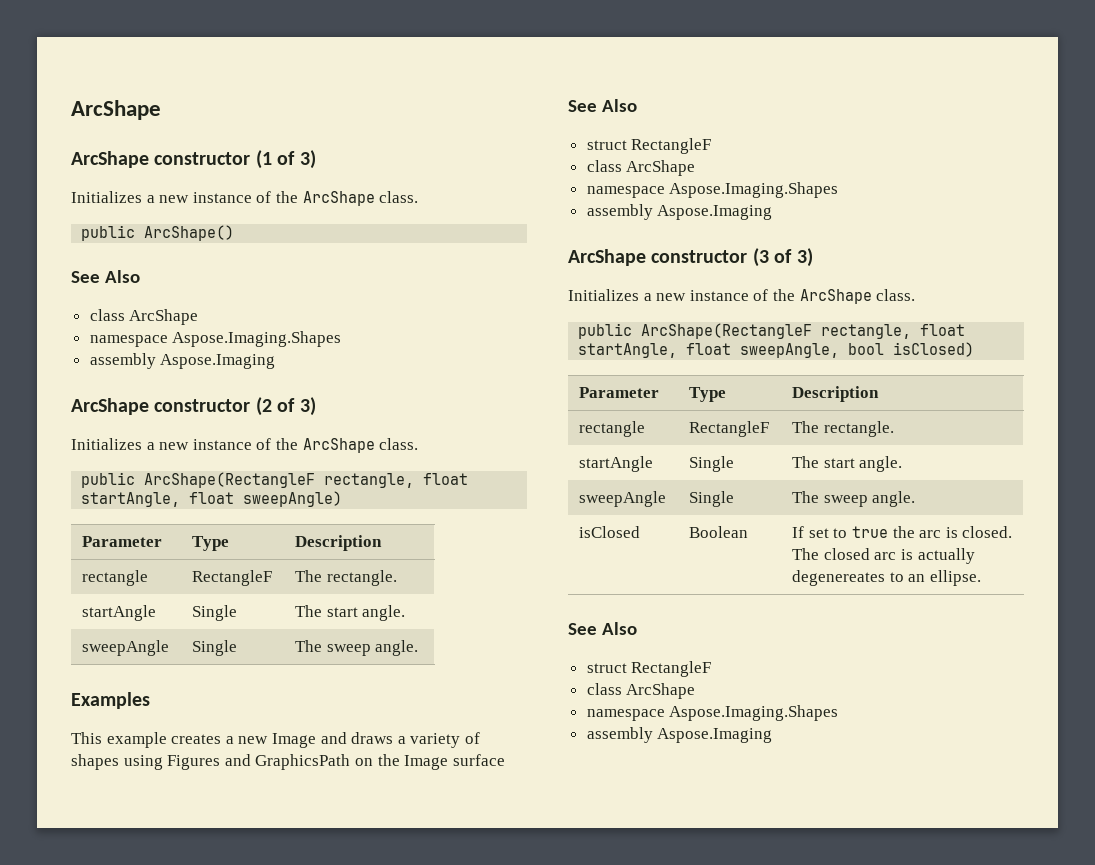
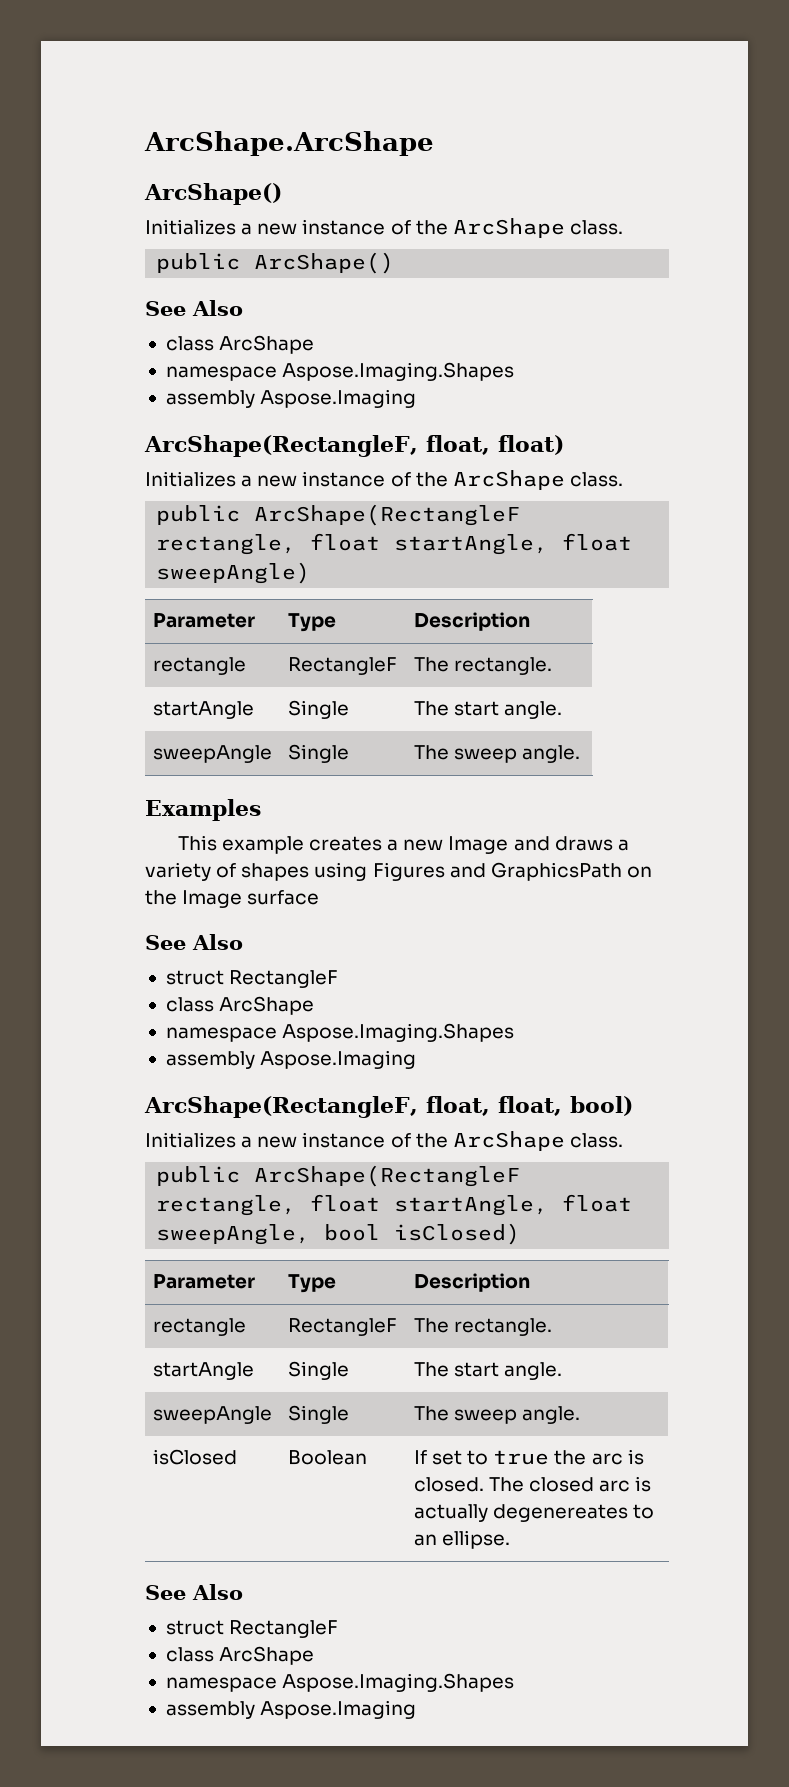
[71,100,161,120] [71,150,316,169] ArcShape // ArcShape constructor (1 of 3) -> [144,131,434,156] [144,183,282,205] ArcShape.ArcShape // ArcShape()
[71,397,316,416] ArcShape constructor (2 of 3) -> [144,435,564,457] ArcShape(RectangleF, float, float)
[568,248,813,267] ArcShape constructor (3 of 3) -> [144,1096,633,1118] ArcShape(RectangleF, float, float, bool)

